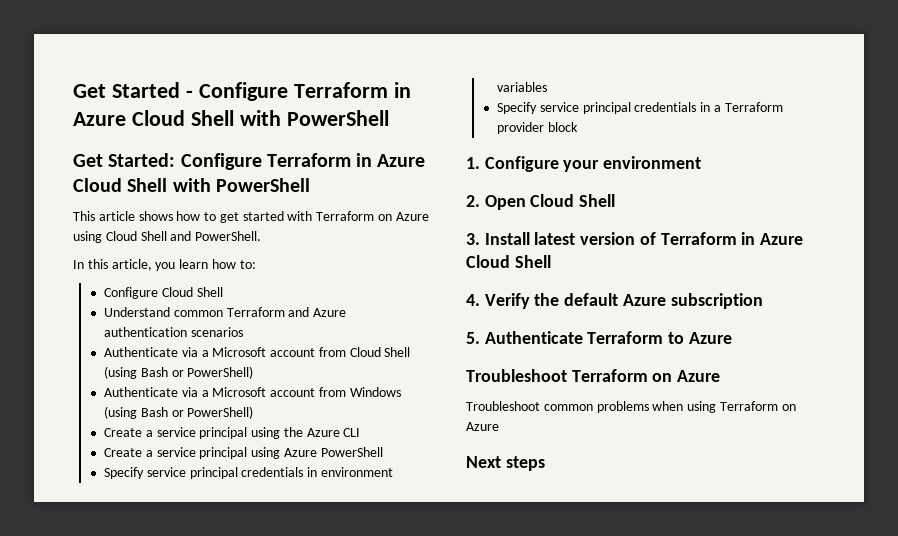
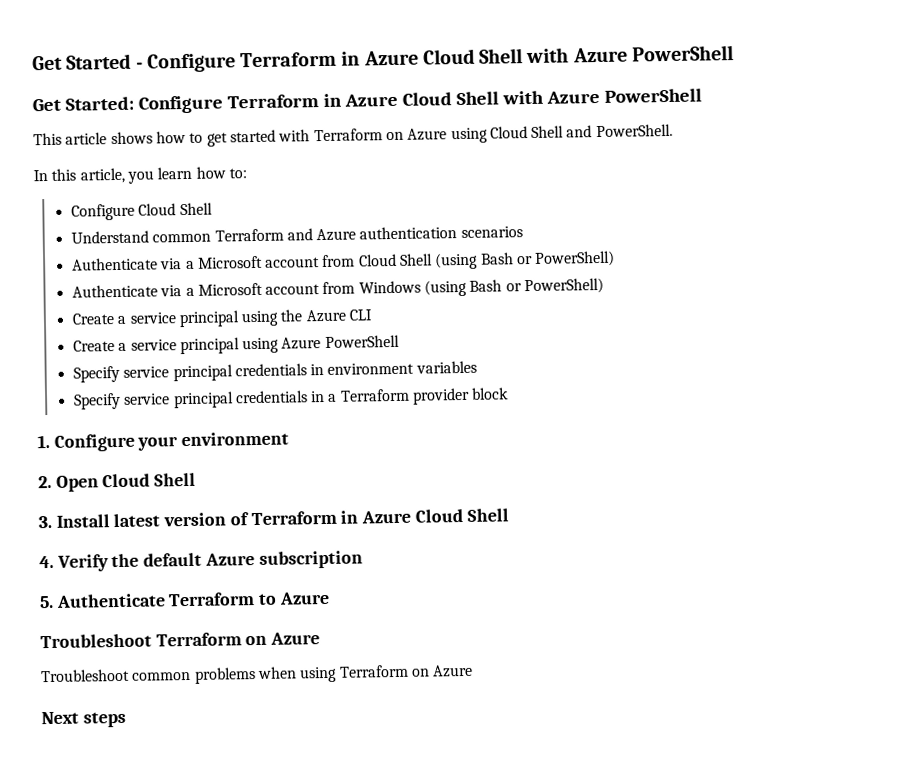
(281, 118) none -> [572,47,628,63] Azure
(211, 185) none -> [545,90,600,104] Azure

